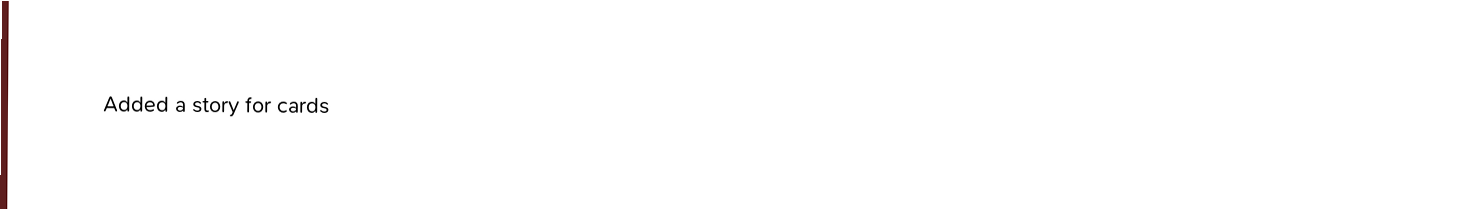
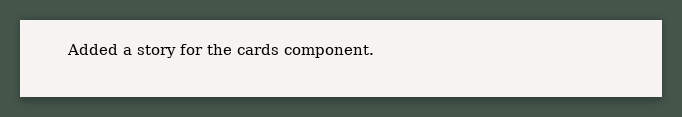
[276,97,330,114] cards -> [207,44,374,58] the cards component.

